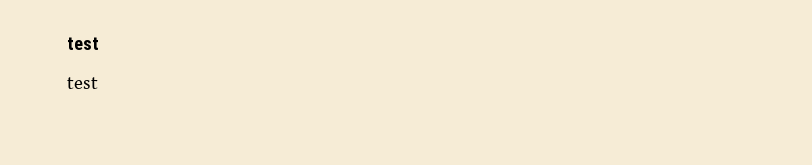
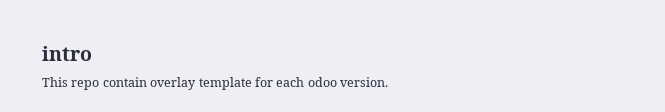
[67,37,99,50] [67,77,98,89] test // test -> [42,46,92,61] [42,77,388,90] intro // This repo contain overlay template for each odoo version.

